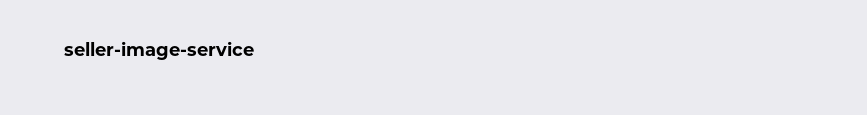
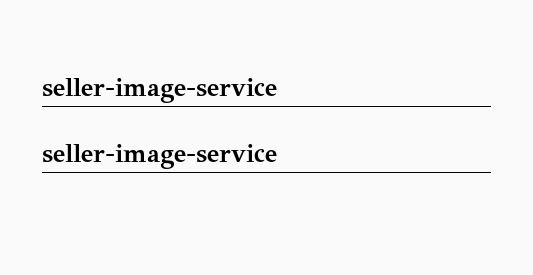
[64,41,254,60] seller-image-service -> [42,78,277,103] [42,144,277,169] seller-image-service // seller-image-service

